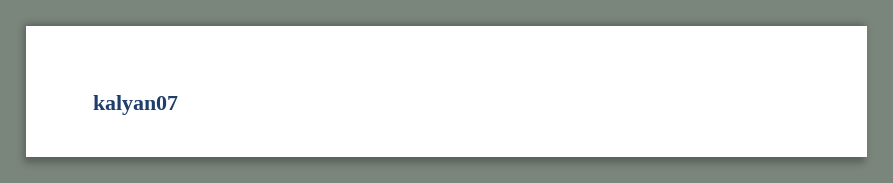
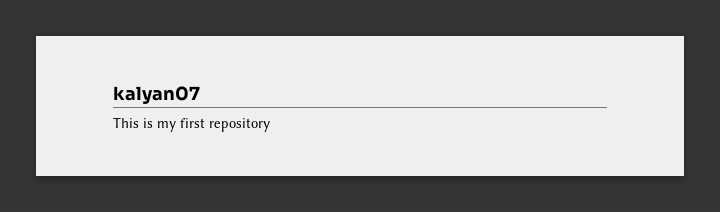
(178, 105) none -> [113,117,270,132] // This is my first repository

